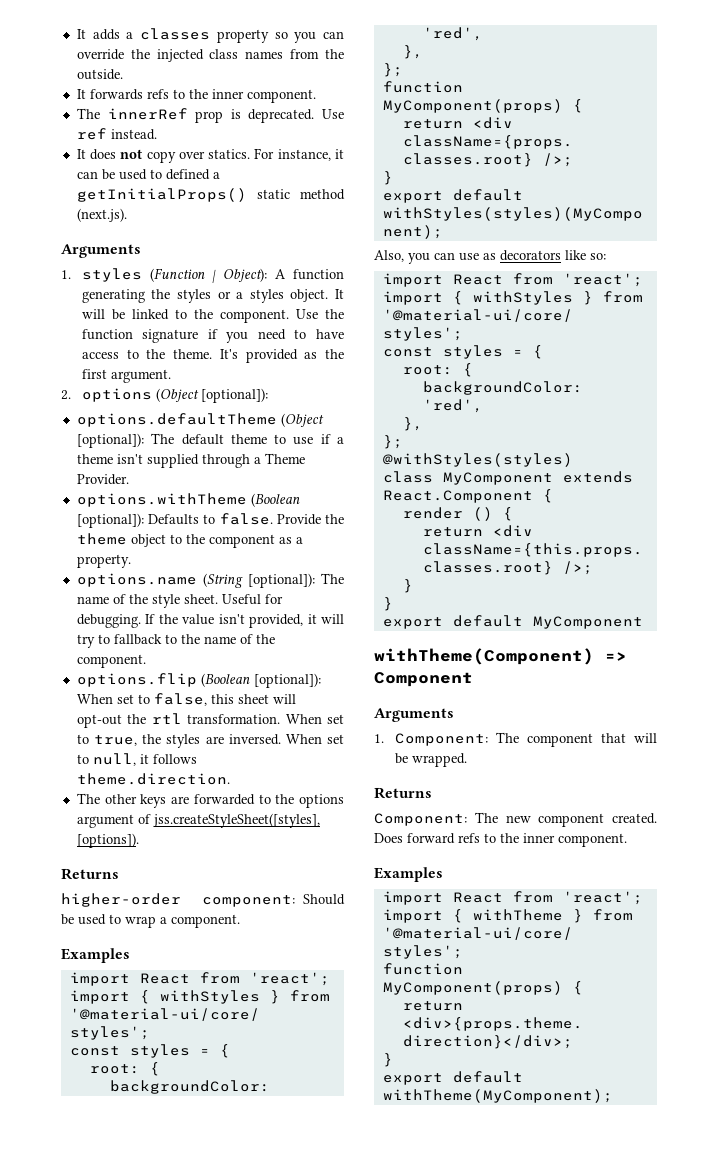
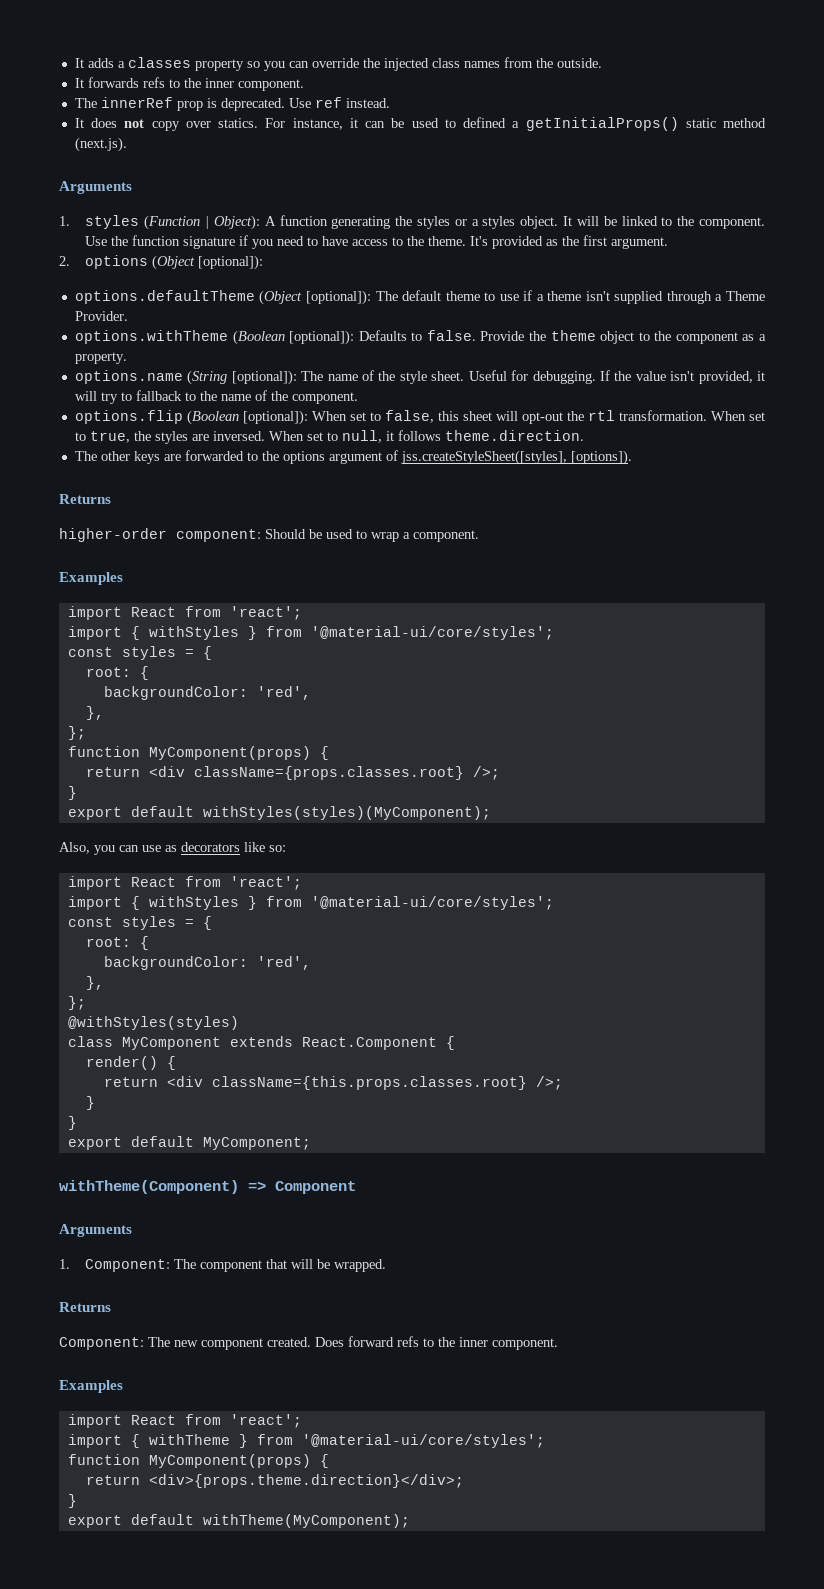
[402,507,493,521] render () -> [85,1056,158,1070] render()
[532,616,643,629] MyComponent -> [202,1137,311,1150] MyComponent;

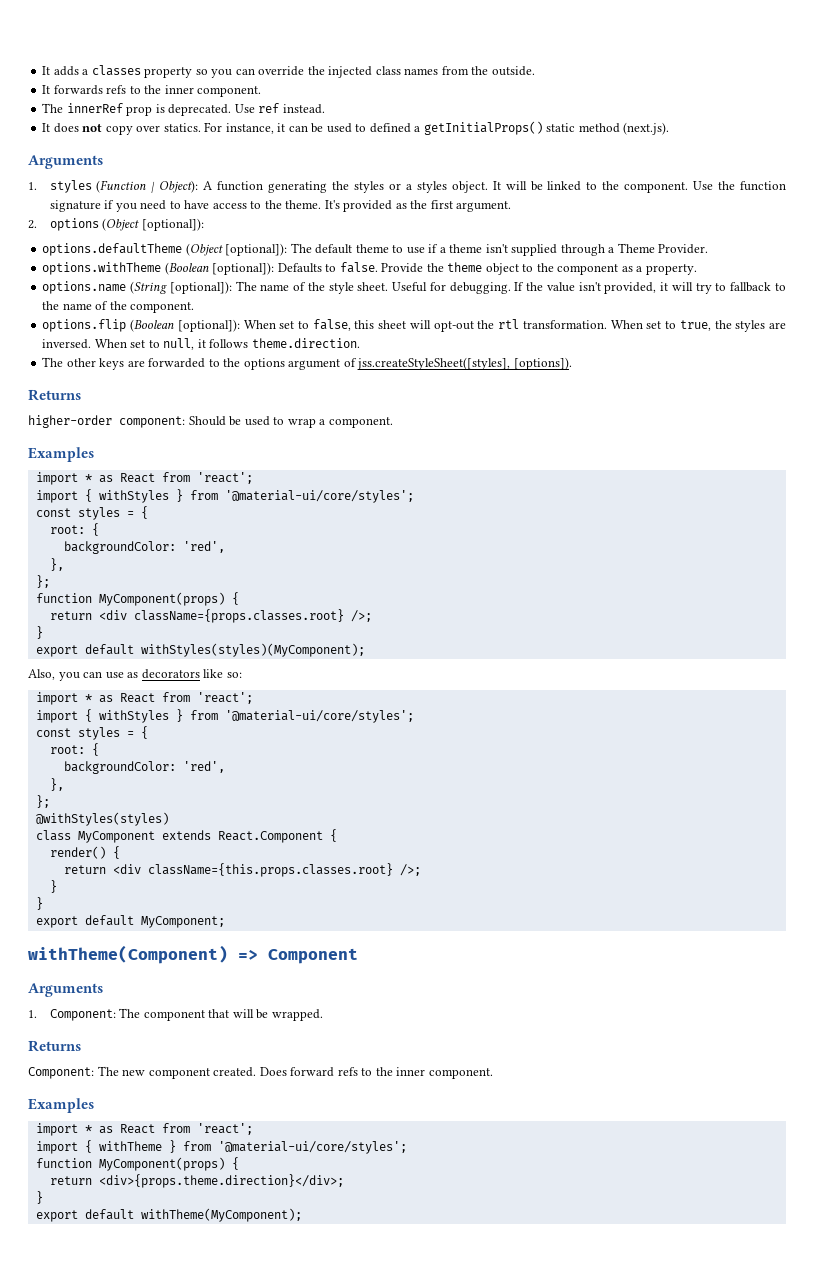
(122, 613) none -> [84,474,113,483] * as
(122, 883) none -> [84,694,113,703] * as
(122, 1421) none -> [84,1125,113,1134] * as

